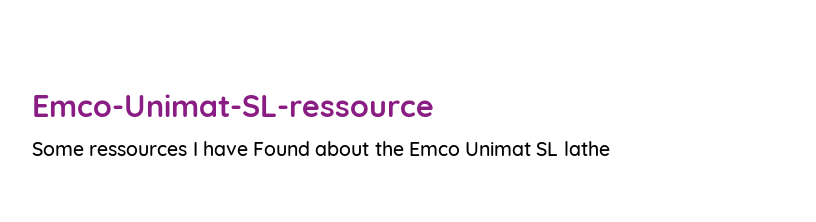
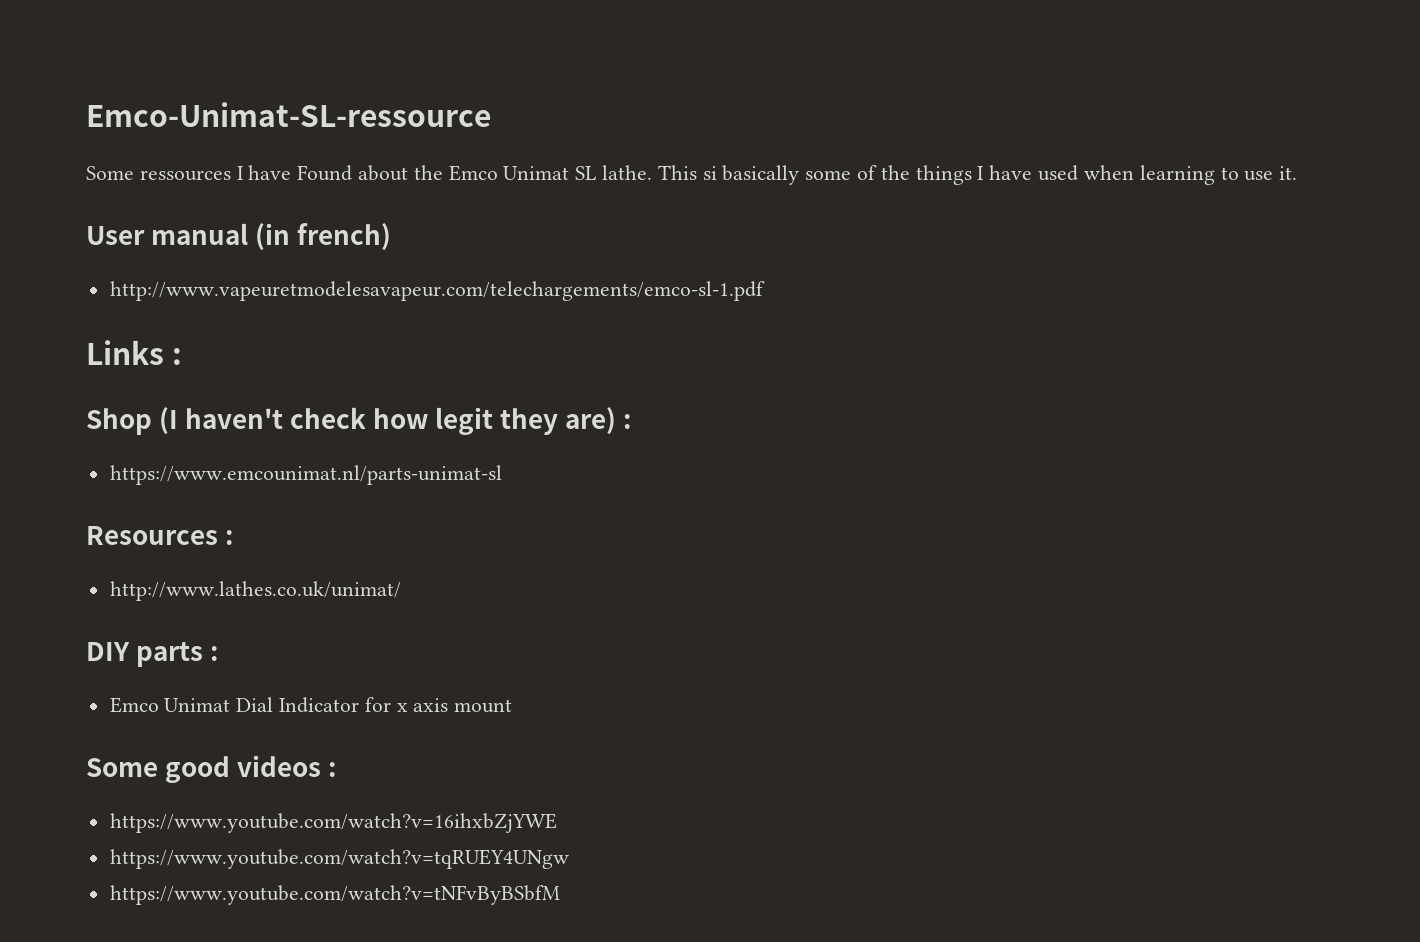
[563,141,610,156] lathe -> [602,165,1298,185] [86,223,392,250] [109,281,765,301] [86,340,183,365] [86,407,632,435] [109,465,502,485] [86,526,234,545] [109,581,401,601] [86,642,219,667] [109,697,513,713] [86,755,337,783] [109,813,557,833] [109,849,569,869] [109,885,560,905] lathe. This si basically some of the things I have used when learning to use it. // User manual (in french) // http://www.vapeuretmodelesavapeur.com/telechargements/emco-sl-1.pdf // Links : // Shop (I haven't check how legit they are) : // https://www.emcounimat.nl/parts-unimat-sl // Resources : // http://www.lathes.co.uk/unimat/ // DIY parts : // Emco Unimat Dial Indicator for x axis mount // Some good videos : // https://www.youtube.com/watch?v=16ihxbZjYWE // https://www.youtube.com/watch?v=tqRUEY4UNgw // https://www.youtube.com/watch?v=tNFvByBSbfM

